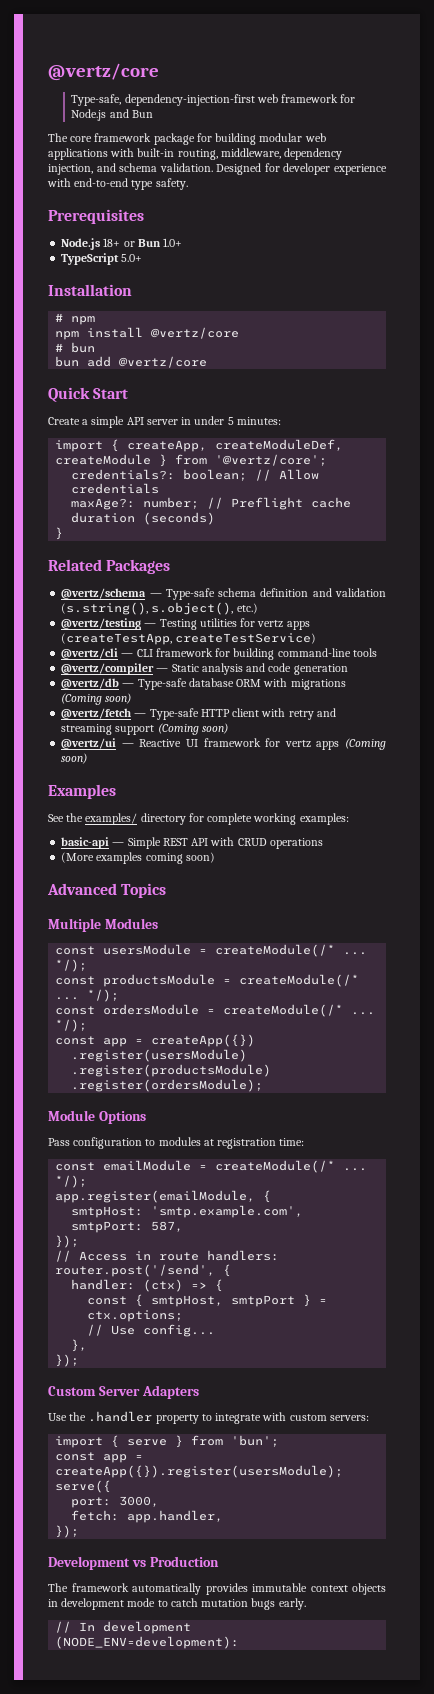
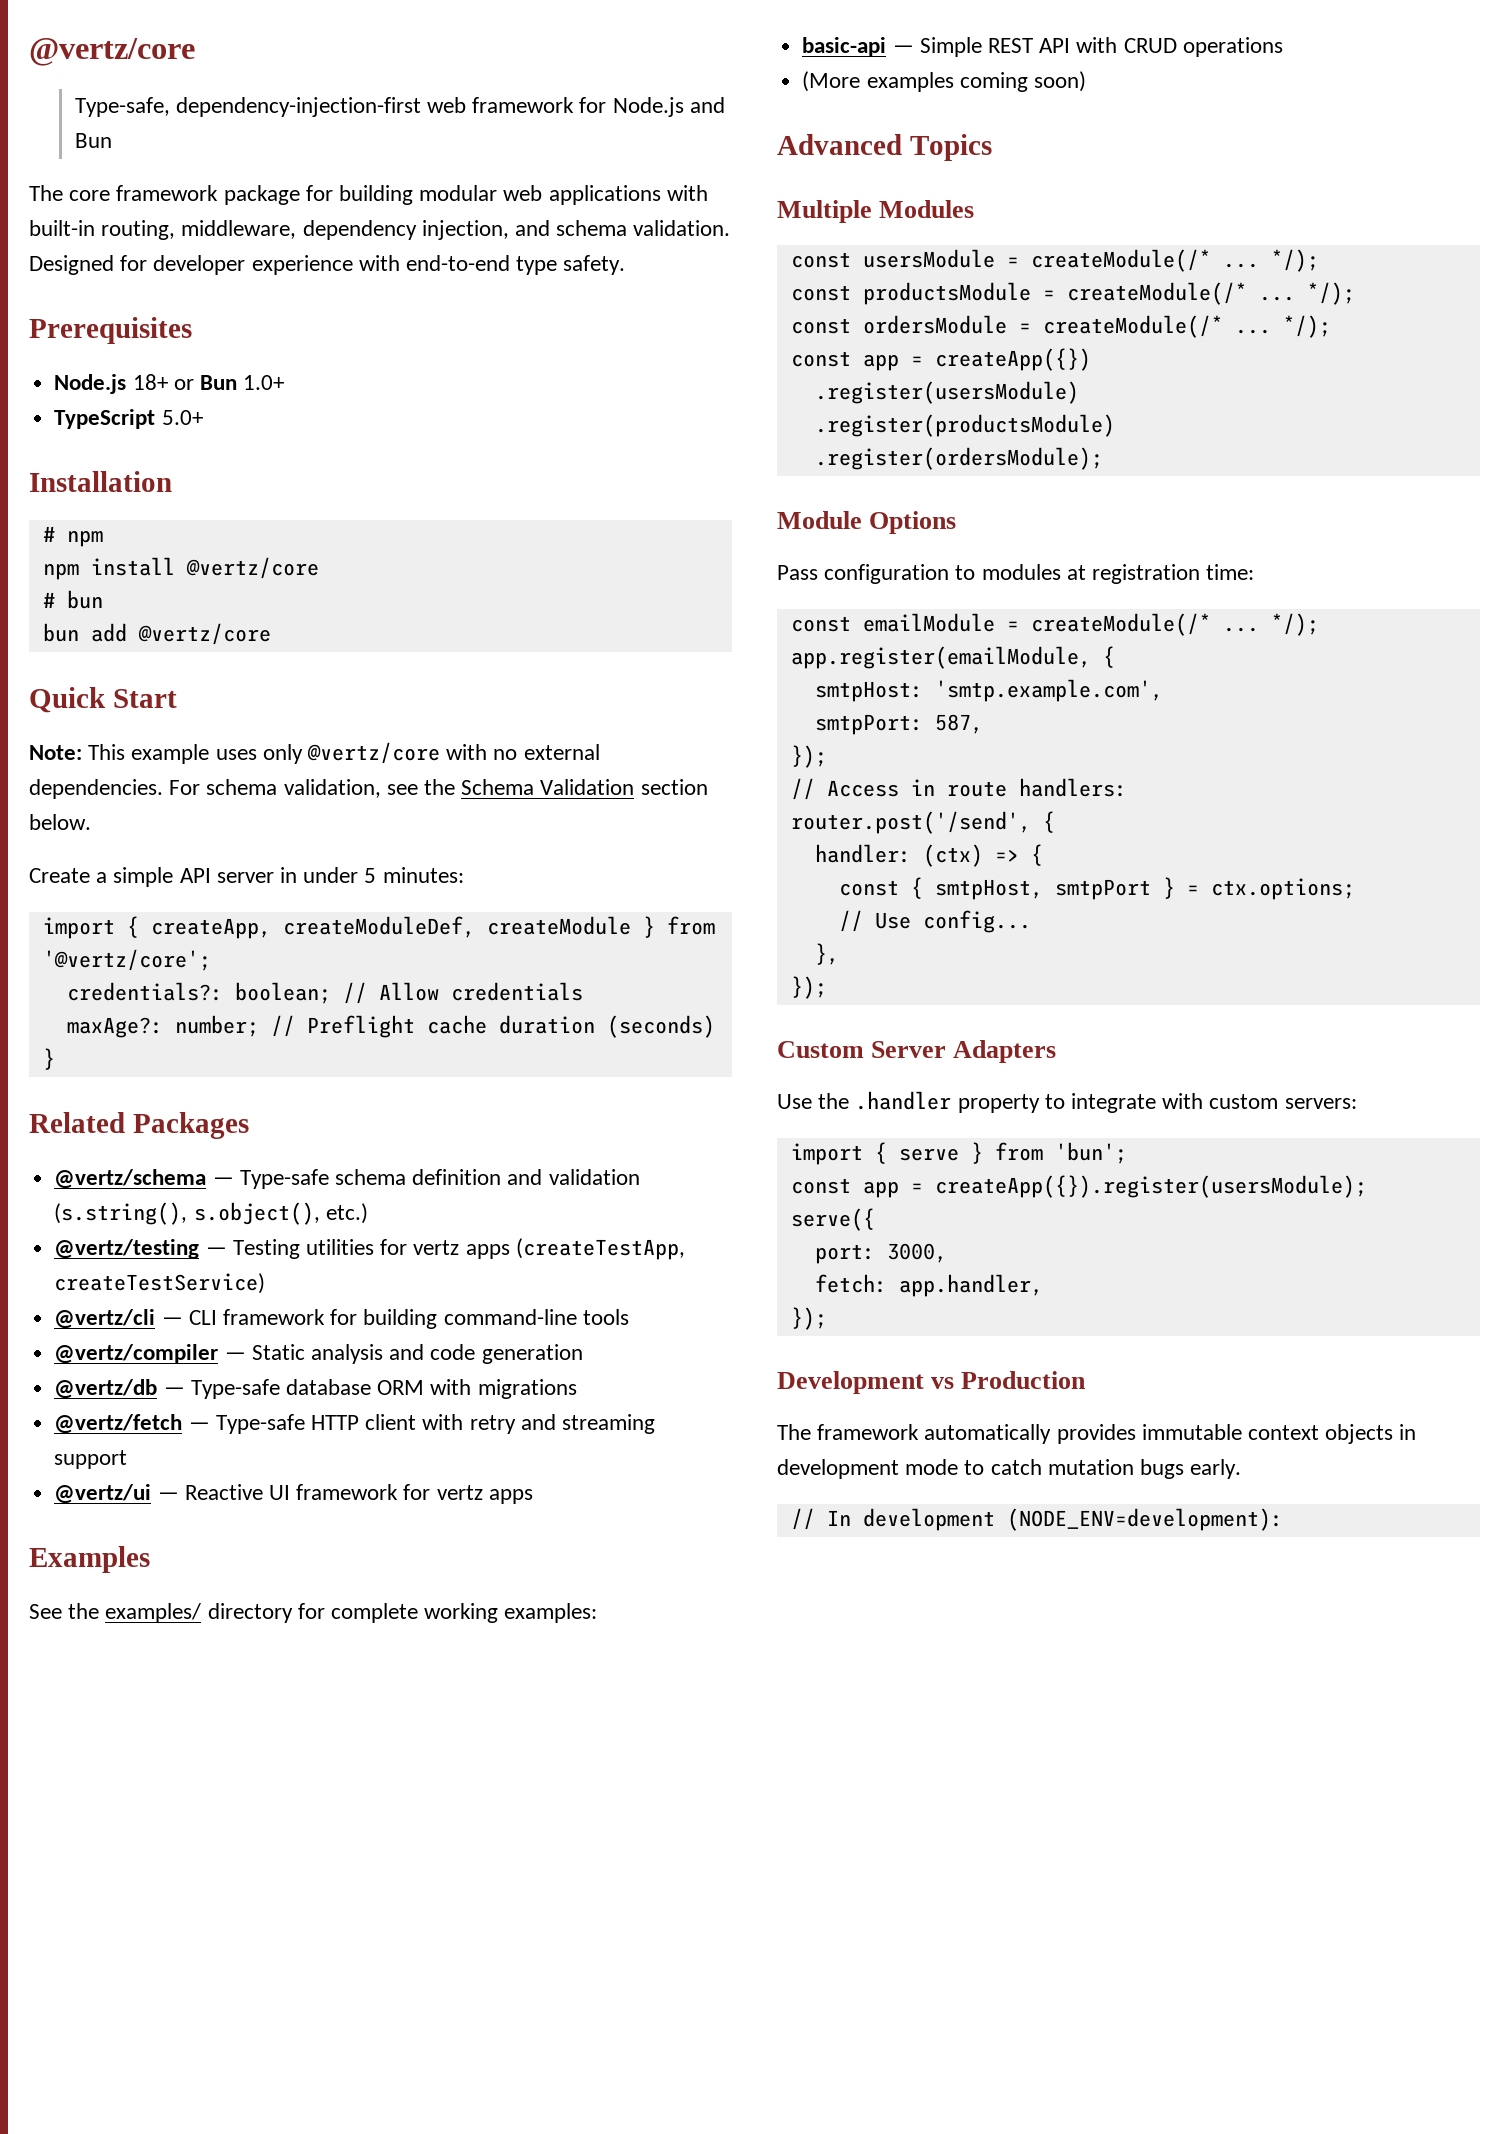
(129, 393) none -> [29,742,600,764] [29,779,708,799] [29,814,91,830] // Note: This example uses only @vertz/core with no external dependencies. For schema validation, see the Schema Validation section below.
[61,693,132,705] (Coming soon) -> (577, 1389) none
[157,723,228,735] (Coming soon) -> (128, 1459) none
[345,738,386,750] [61,753,88,764] (Coming soon) -> (533, 1496) none

